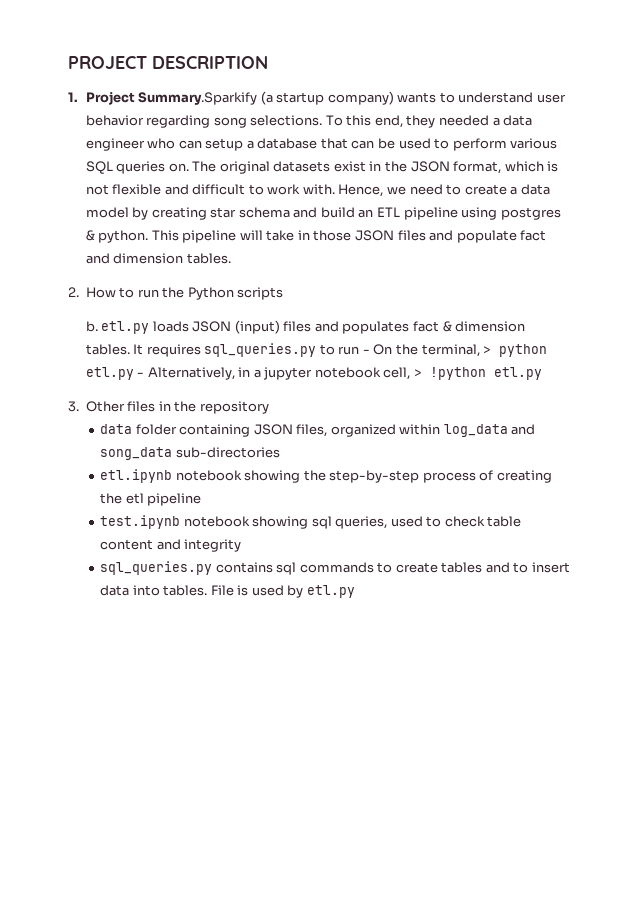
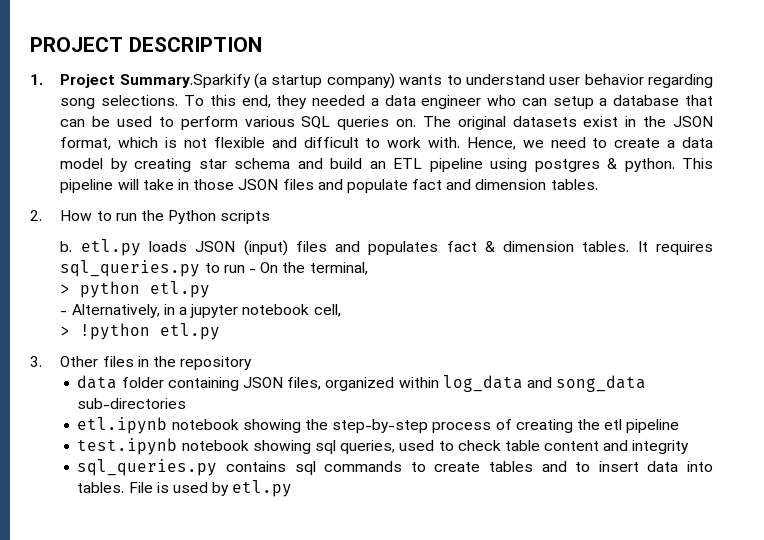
(480, 350) none -> (368, 268) //
(134, 373) none -> (211, 289) //
(411, 373) none -> (341, 310) //

